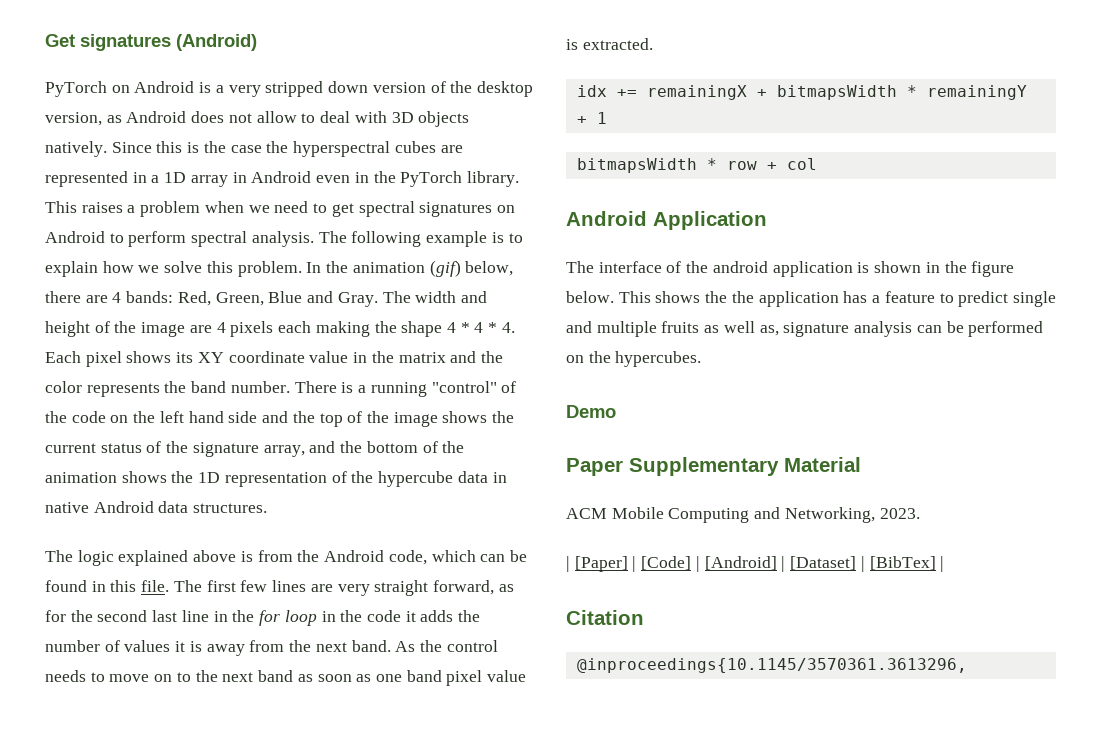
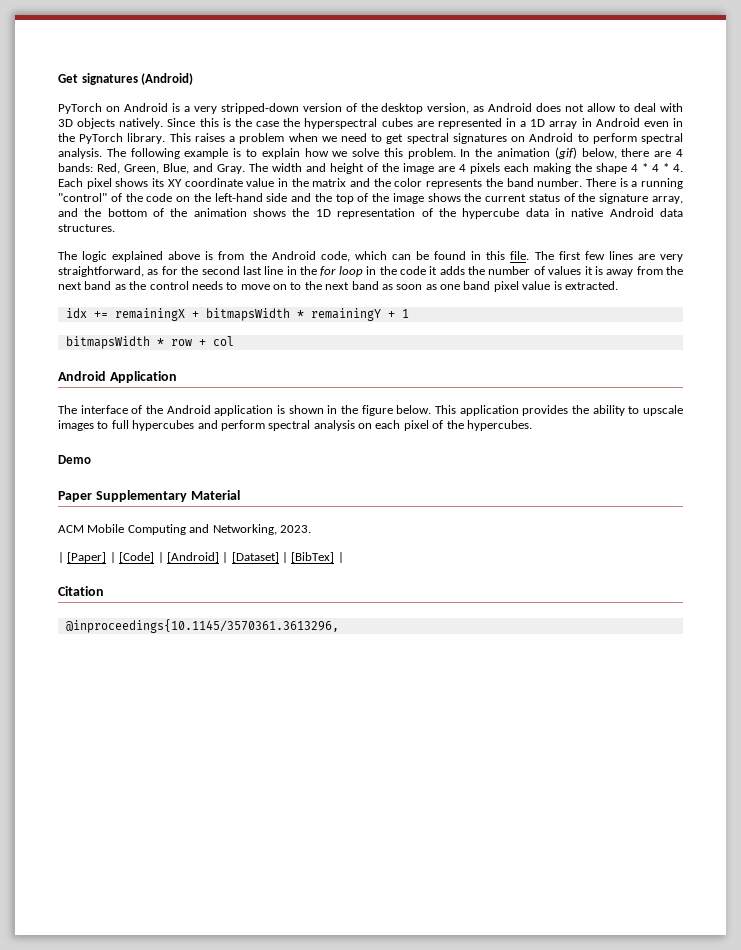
[265,81,369,97] stripped down -> [220,103,299,114] stripped-down
[268,291,303,303] Blue -> [163,163,189,174] Blue,
[159,411,224,423] left hand -> [214,193,263,202] left-hand
[374,580,494,596] straight forward, -> [58,266,144,277] straightforward,
[351,640,416,652] band. As -> [84,281,126,290] band as
[712,261,768,273] android -> [166,405,211,414] Android
[655,291,1056,307] [566,321,1044,337] [566,355,584,363] shows the the application has a feature to predict single and multiple fruits as well as, signature analysis can be performed on -> [459,405,683,416] [58,420,444,431] application provides the ability to upscale images to full hypercubes and perform spectral analysis on each pixel of

